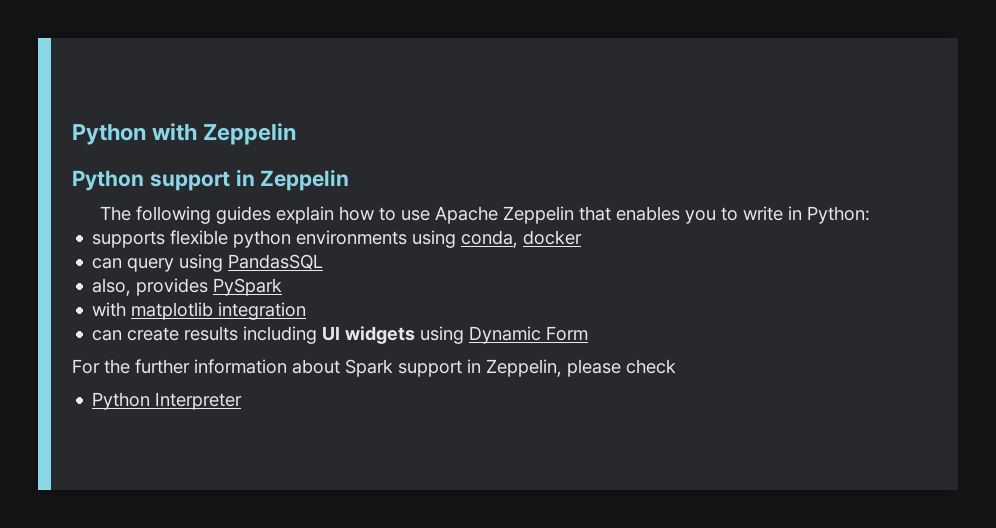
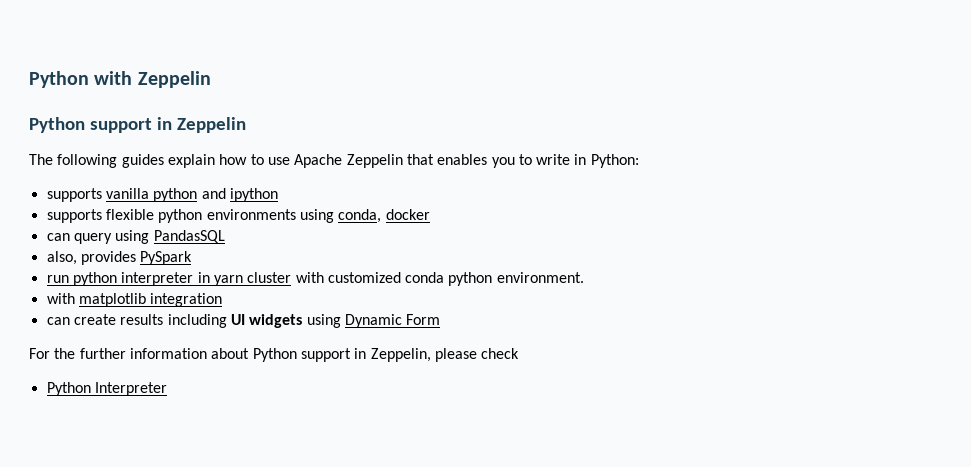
(871, 215) none -> [46,188,278,202] // supports vanilla python and ipython
(283, 287) none -> [46,272,584,286] // run python interpreter in yarn cluster with customized conda python environment.
[345,359,393,377] Spark -> [252,348,297,362] Python

